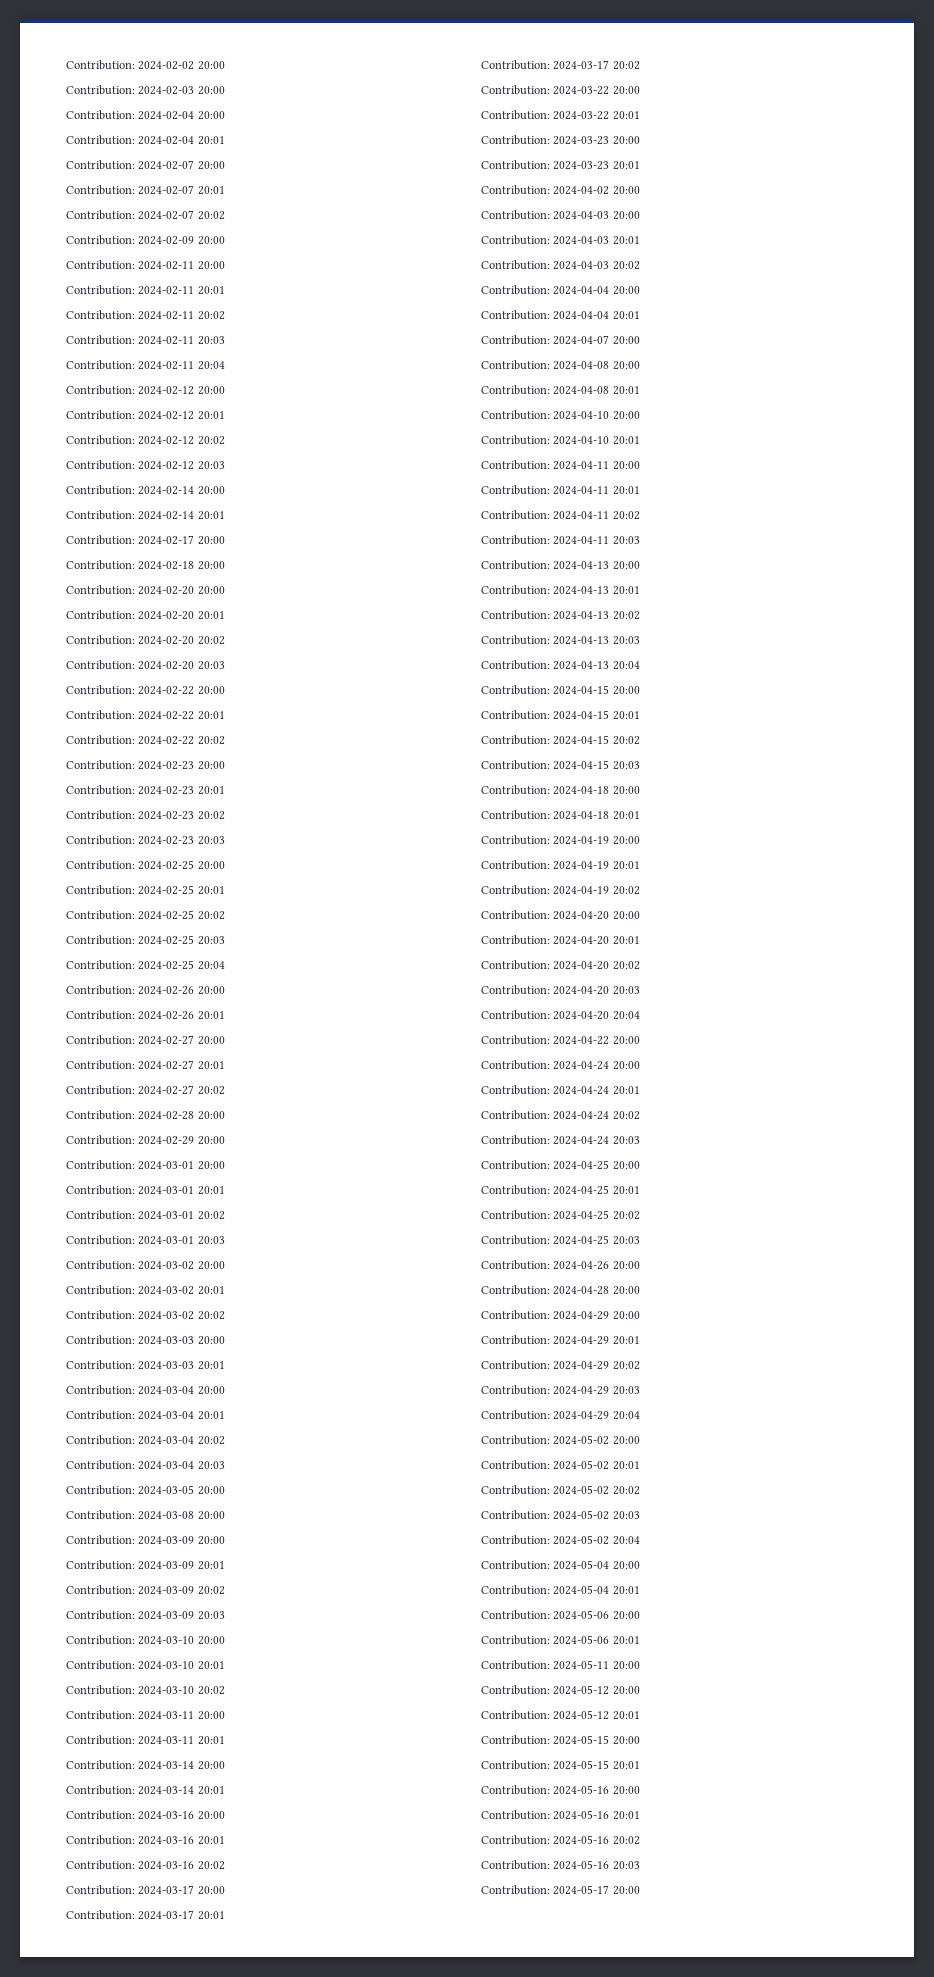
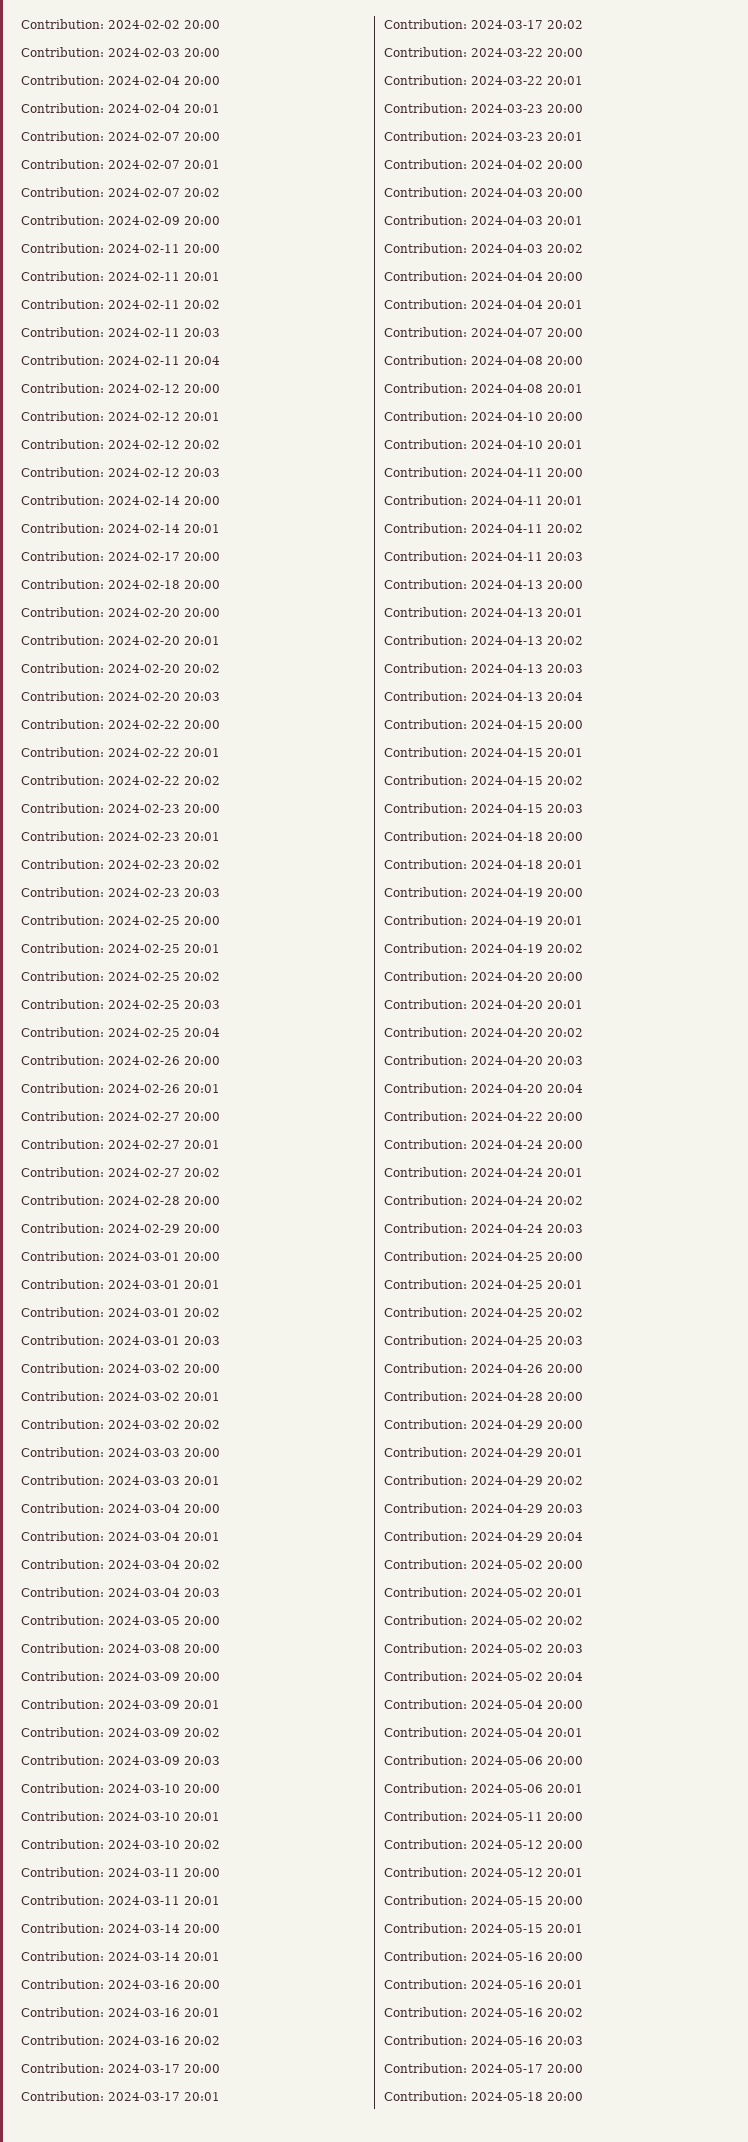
(640, 1890) none -> [384,2091,583,2101] // Contribution: 2024-05-18 20:00

